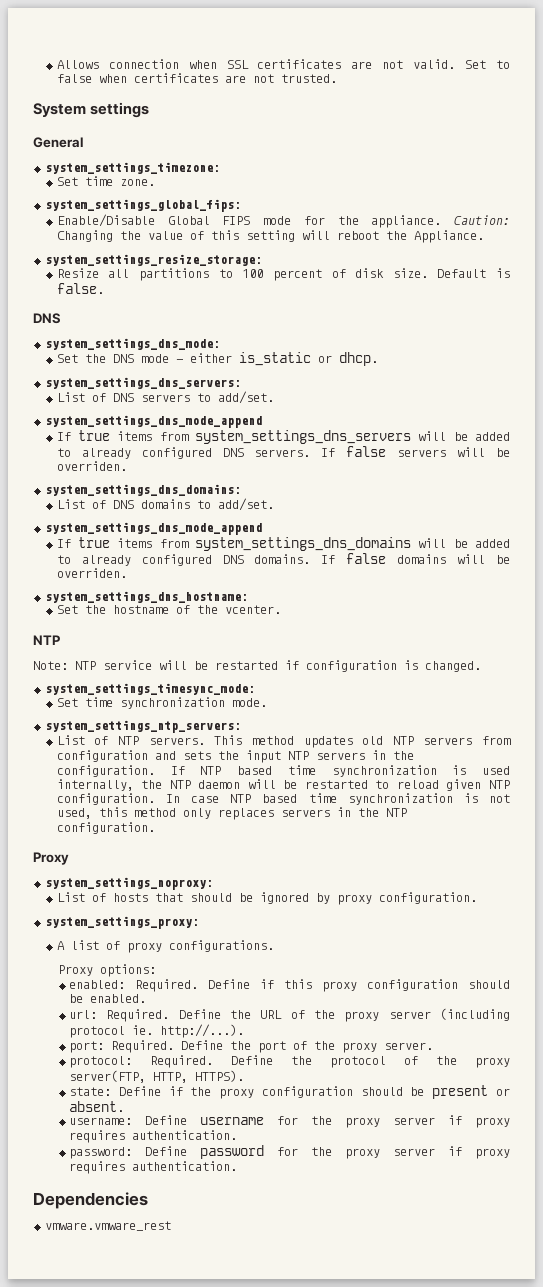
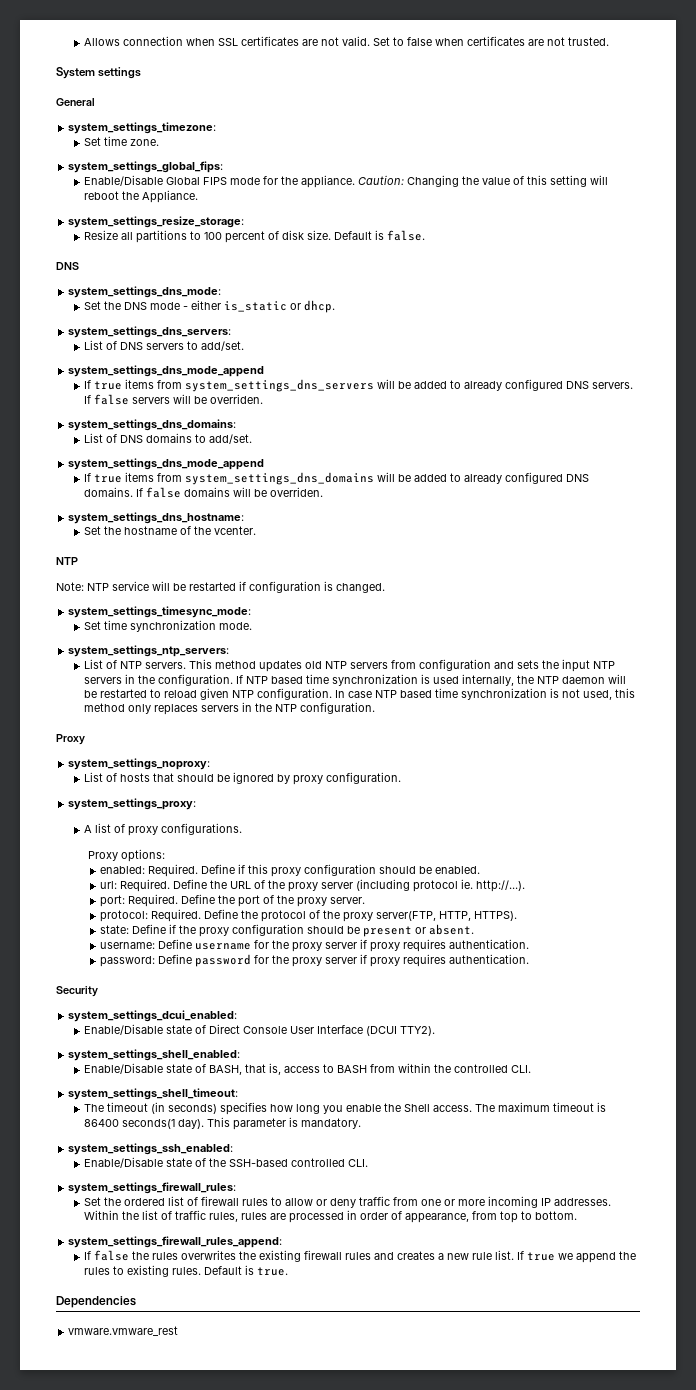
(238, 1166) none -> [56,986,98,997] [68,1010,238,1022] [84,1024,436,1036] [68,1049,241,1061] [84,1063,532,1075] [68,1088,239,1100] [84,1102,607,1115] [84,1117,362,1130] [68,1143,234,1155] [84,1157,369,1168] [68,1182,237,1194] [84,1196,612,1208] [84,1210,578,1223] [68,1236,283,1248] [84,1250,637,1263] [84,1265,289,1277] // Security // system_settings_dcui_enabled: // Enable/Disable state of Direct Console User Interface (DCUI TTY2). // system_settings_shell_enabled: // Enable/Disable state of BASH, that is, access to BASH from within the controlled CLI. // system_settings_shell_timeout: // The timeout (in seconds) specifies how long you enable the Shell access. The maximum timeout is 86400 seconds(1 day). This parameter is mandatory. // system_settings_ssh_enabled: // Enable/Disable state of the SSH-based controlled CLI. // system_settings_firewall_rules: // Set the ordered list of firewall rules to allow or deny traffic from one or more incoming IP addresses. Within the list of traffic rules, rules are processed in order of appearance, from top to bottom. // system_settings_firewall_rules_append: // If false the rules overwrites the existing firewall rules and creates a new rule list. If true we append the rules to existing rules. Default is true.

